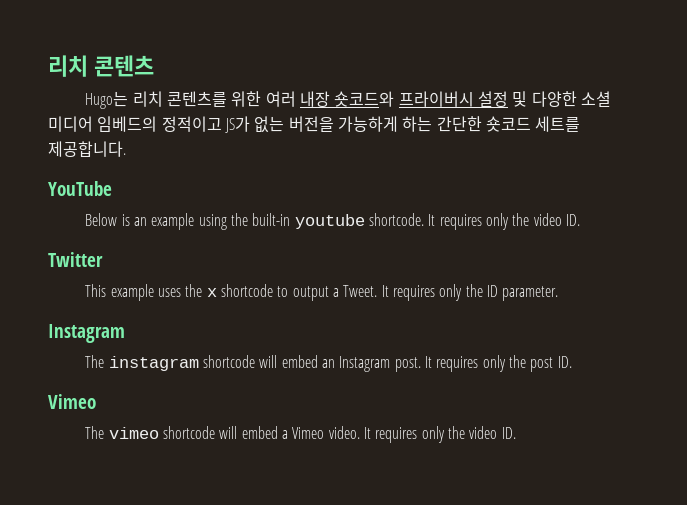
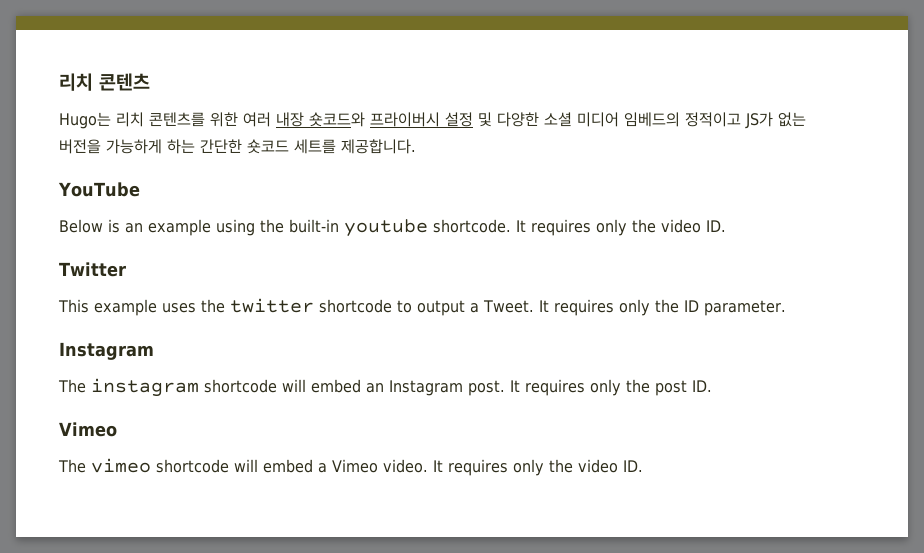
[206,288,217,297] x -> [230,298,314,313] twitter

